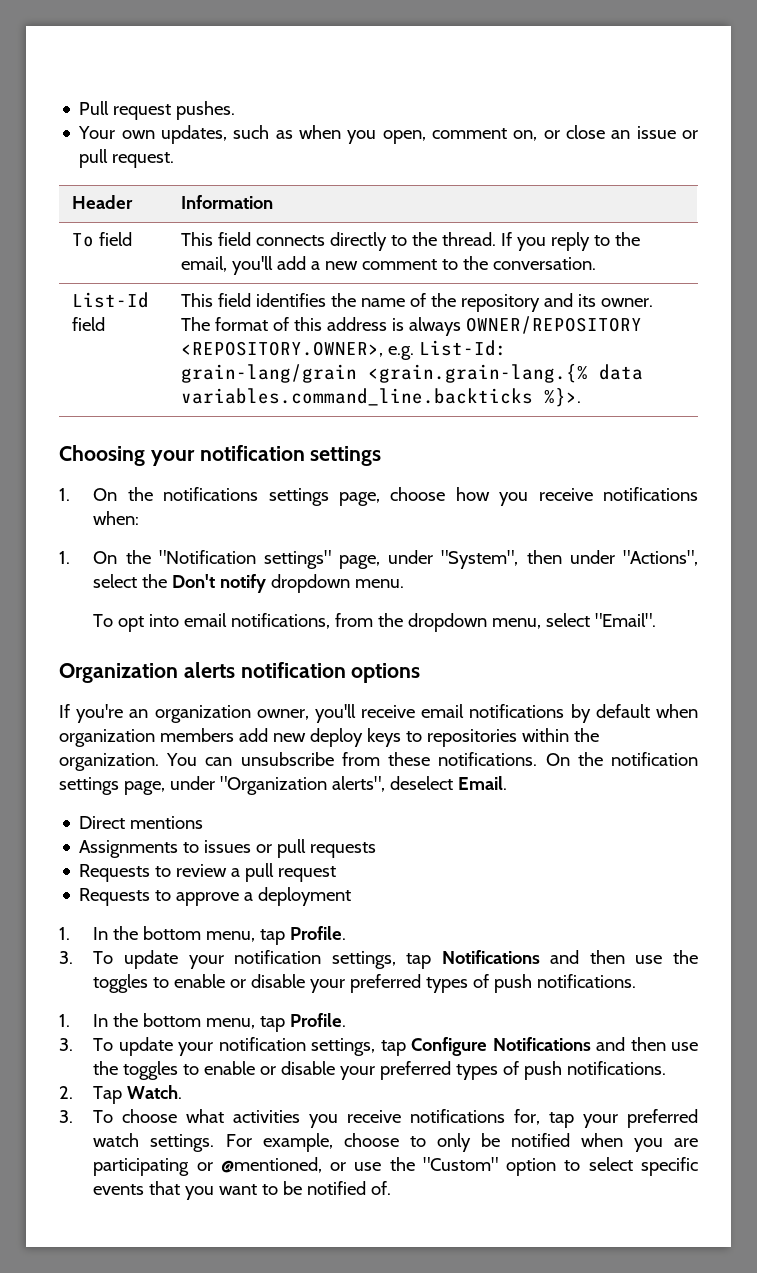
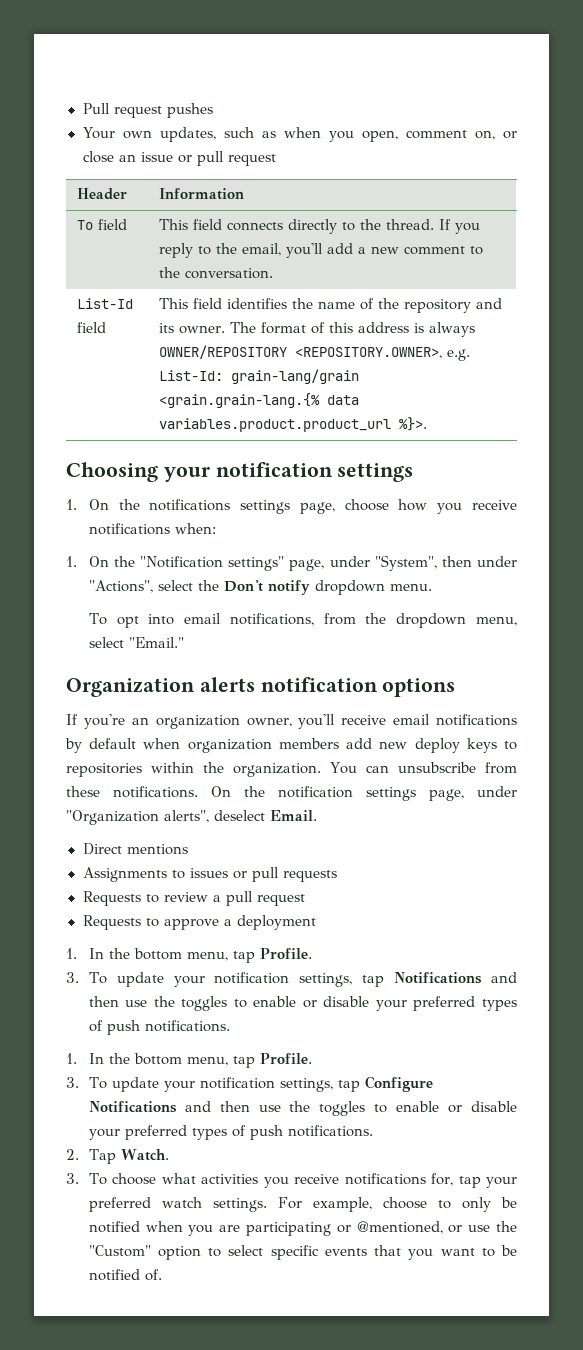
[176,101,236,120] pushes. -> [166,103,213,118] pushes
[112,152,175,168] request. -> [227,154,276,166] request
[181,388,534,406] variables.command_line.backticks -> [159,418,392,432] variables.product.product_url
[595,613,657,627] "Email". -> [128,637,184,648] "Email."

